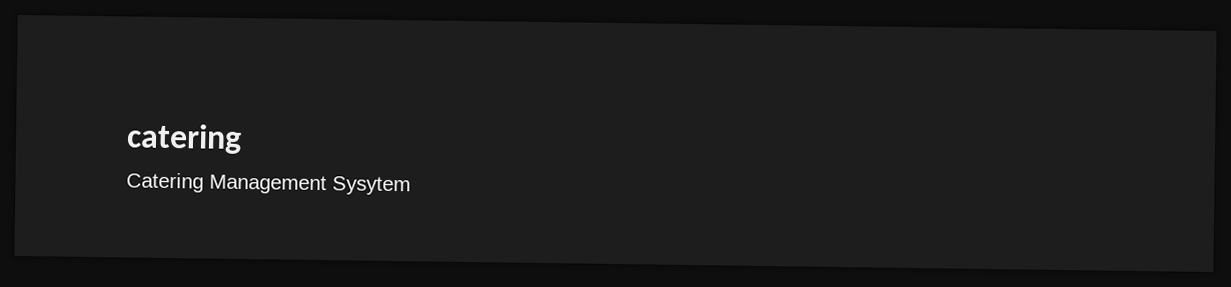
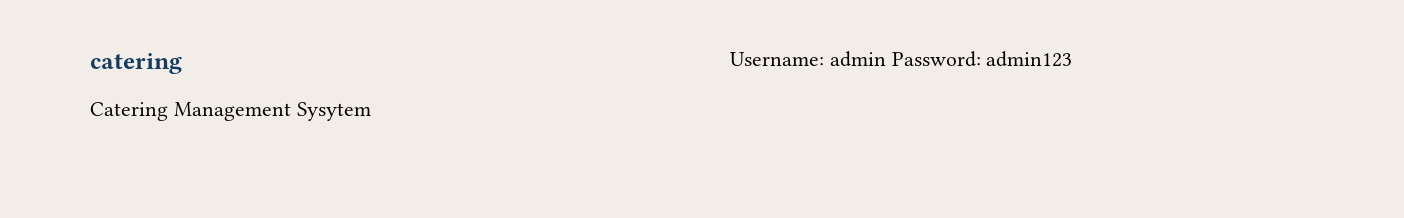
(411, 186) none -> [730,51,1073,67] // Username: admin Password: admin123

